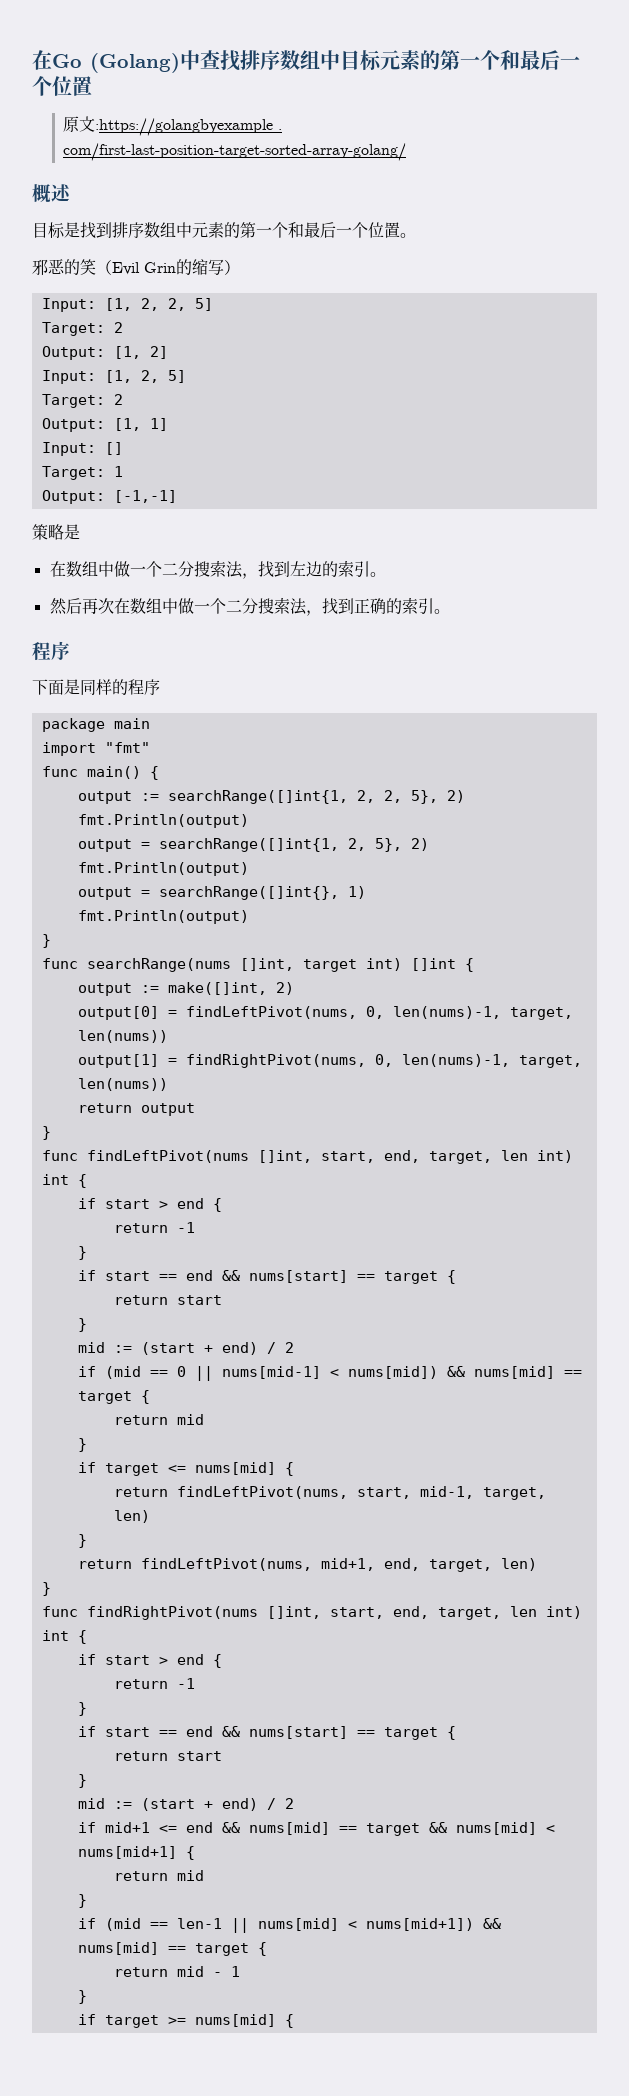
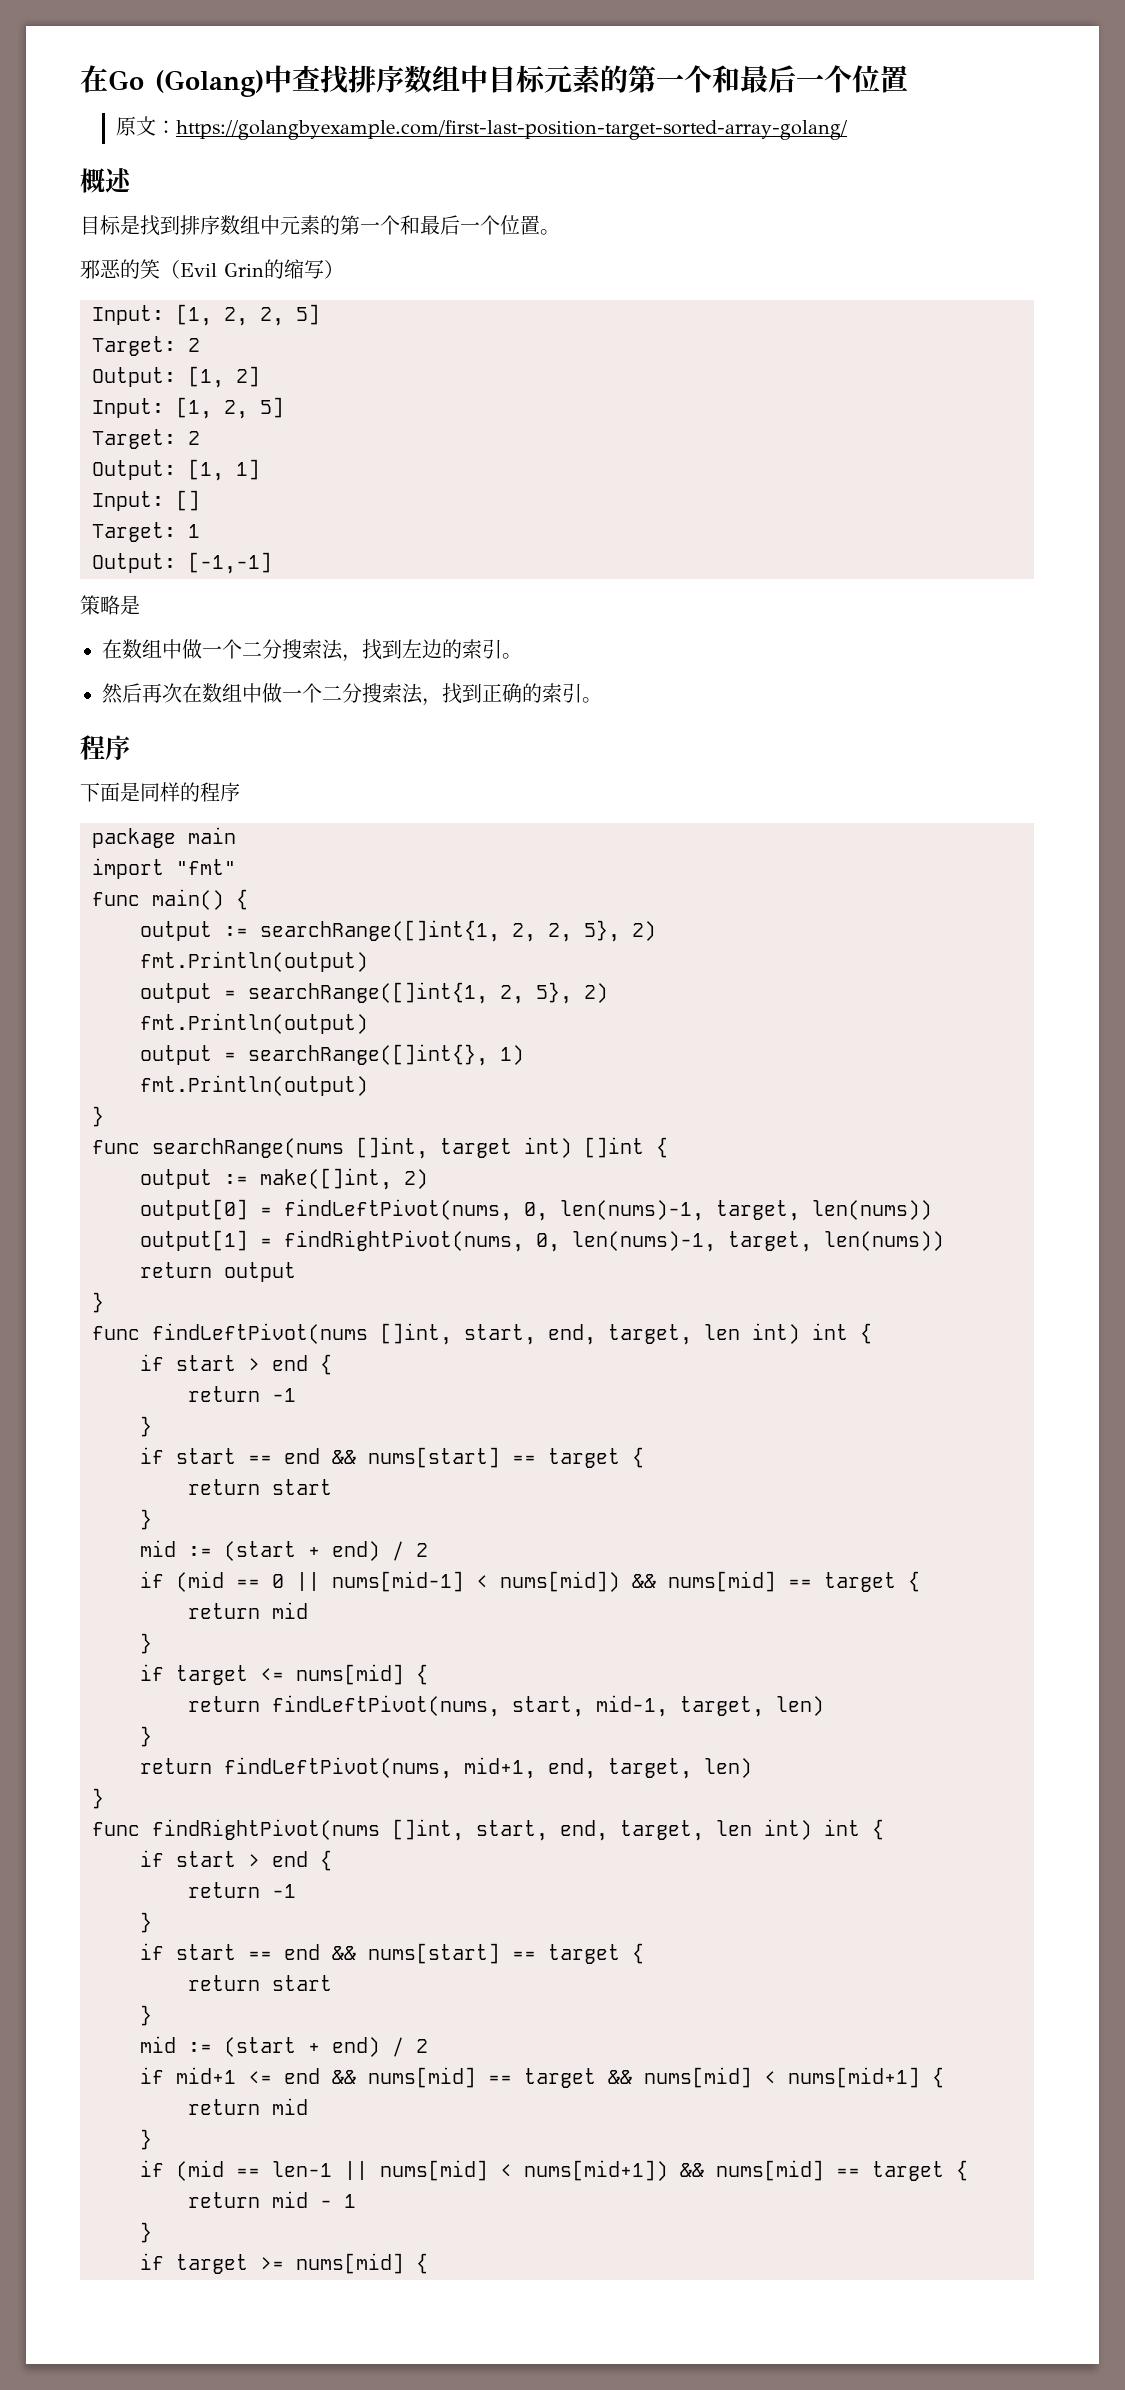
[95,118,283,136] [63,143,407,161] :https://golangbyexample . com/first-last-position-target-sorted-array-golang/ -> [155,120,848,140] ：https://golangbyexample.com/first-last-position-target-sorted-array-golang/

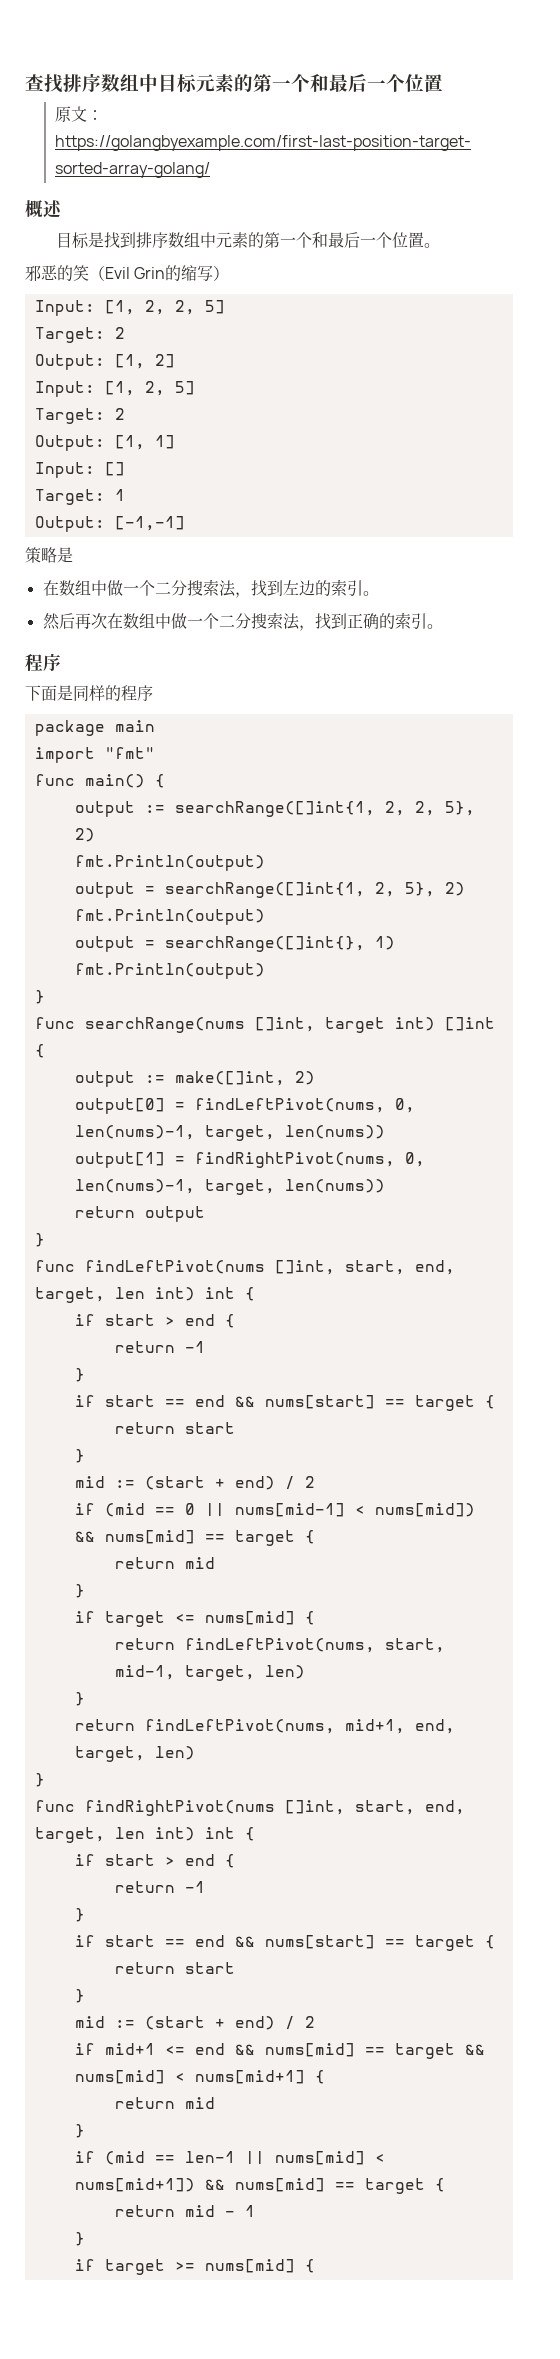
[80,65,292,97] 在Go (Golang)中 -> (25, 82) none

